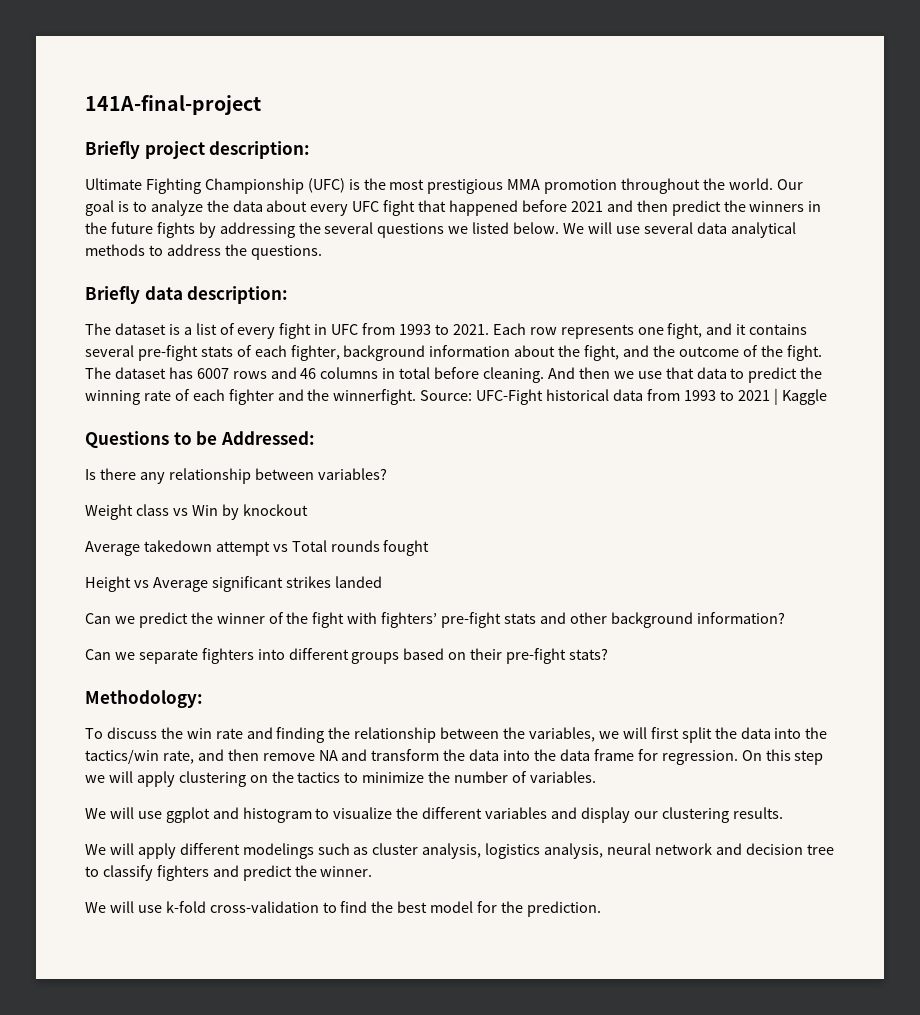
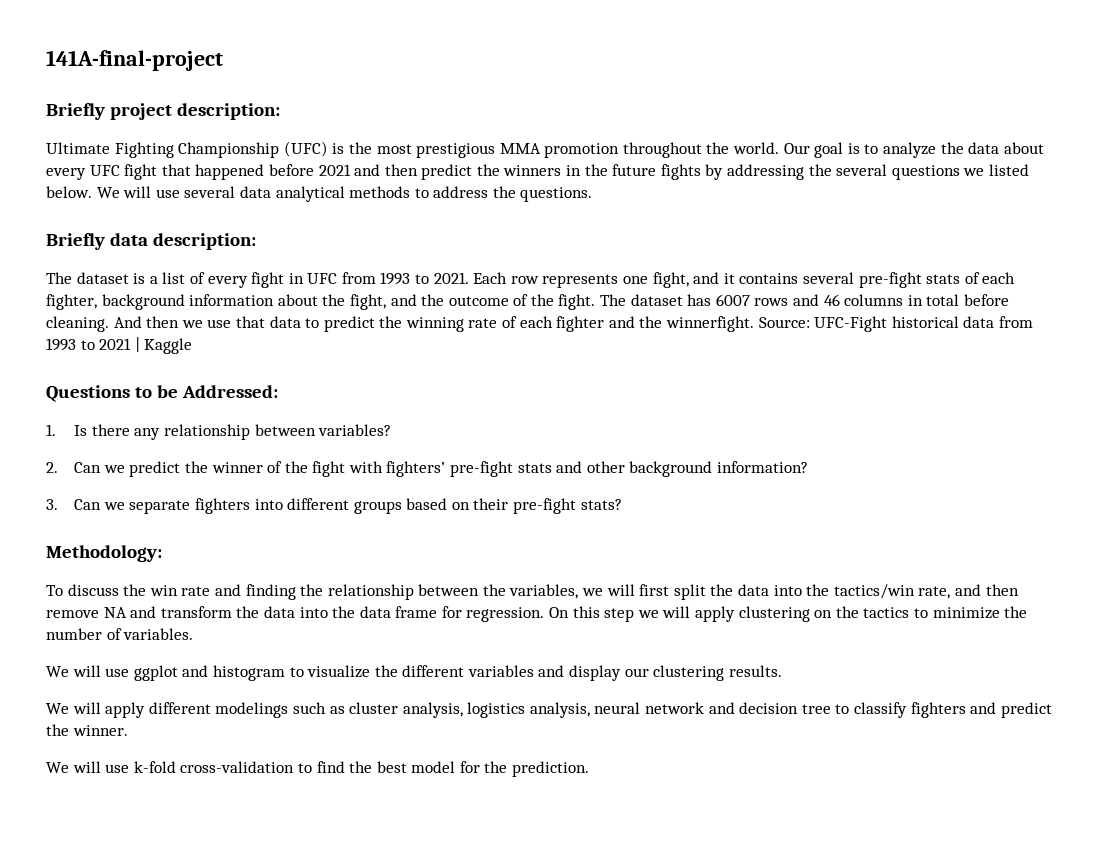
(315, 438) none -> [46,424,56,436] 1.
[85,504,308,520] [85,540,430,556] [85,576,382,592] Weight class vs Win by knockout // Average takedown attempt vs Total rounds fought // Height vs Average significant strikes landed // -> [46,462,58,473] 2.
(785, 618) none -> [46,499,58,510] 3.

